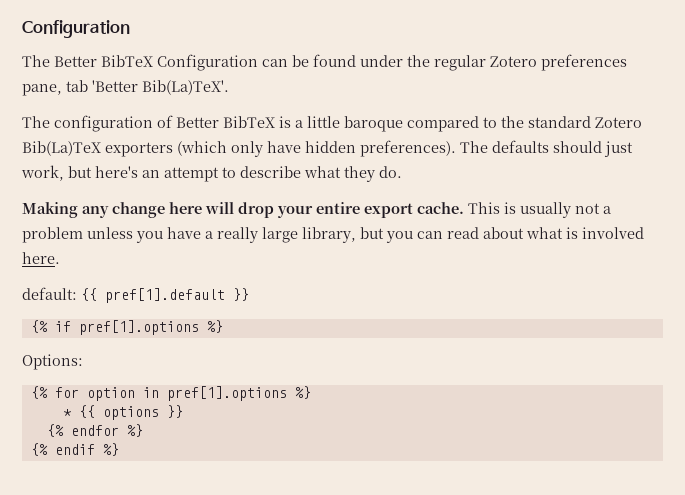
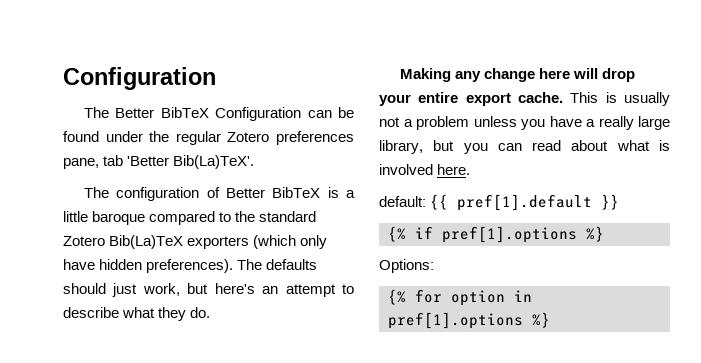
[62,405,183,420] [46,424,143,437] [30,443,119,456] // * {{ options }} // {% endfor %} // {% endif %} -> (550, 320) none

